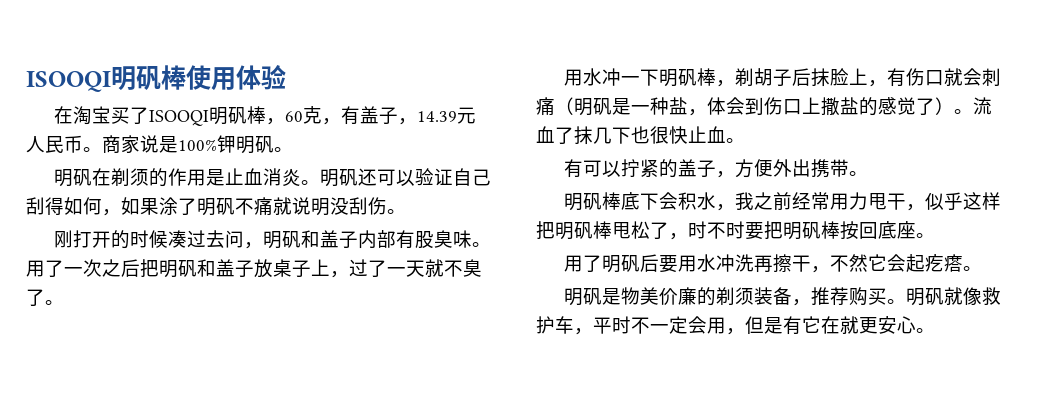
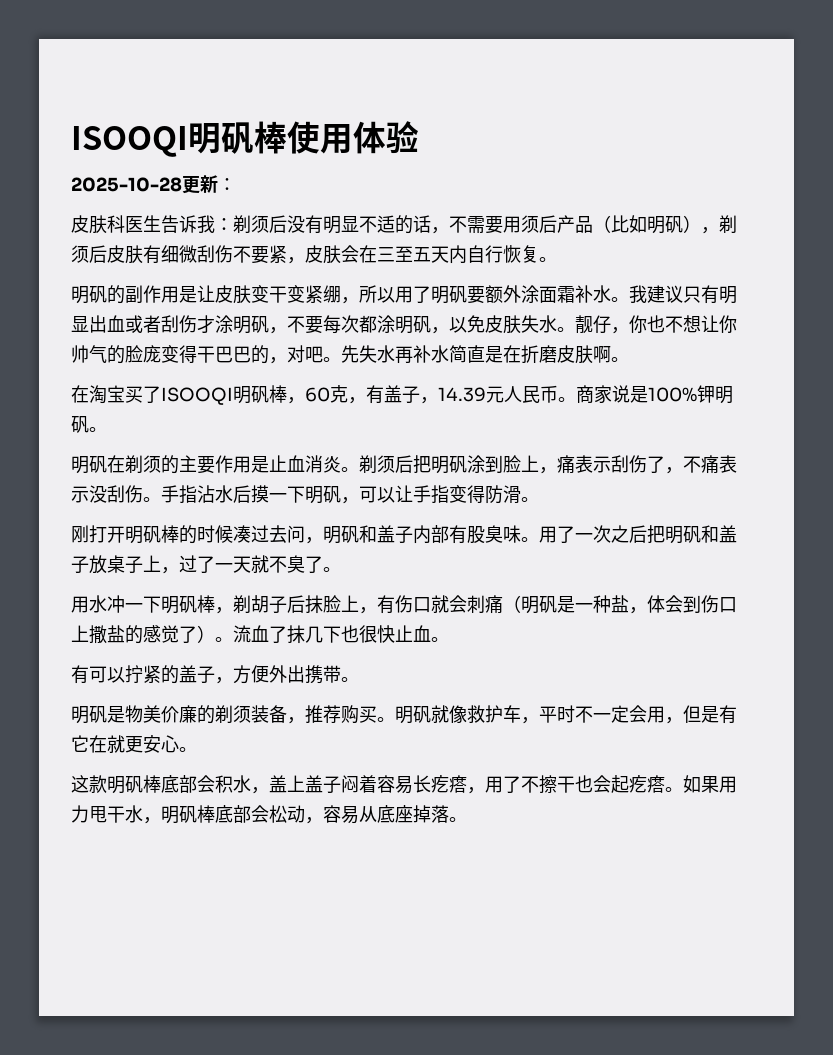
(286, 77) none -> [71,175,236,194] [71,215,737,234] [71,245,557,264] [71,285,737,304] [71,315,737,334] [71,345,629,364] // 2025-10-28更新： // 皮肤科医生告诉我：剃须后没有明显不适的话，不需要用须后产品（比如明矾），剃须后皮肤有细微刮伤不要紧，皮肤会在三至五天内自行恢复。 // 明矾的副作用是让皮肤变干变紧绷，所以用了明矾要额外涂面霜补水。我建议只有明显出血或者刮伤才涂明矾，不要每次都涂明矾，以免皮肤失水。靓仔，你也不想让你帅气的脸庞变得干巴巴的，对吧。先失水再补水简直是在折磨皮肤啊。
(169, 177) none -> [179,455,215,474] 主要
[320,168,492,187] [26,197,387,216] 明矾还可以验证自己刮得如何，如果涂了明矾不痛就说明没刮伤 -> [359,455,737,474] [71,485,521,504] 剃须后把明矾涂到脸上，痛表示刮伤了，不痛表示没刮伤。手指沾水后摸一下明矾，可以让手指变得防滑
(112, 239) none -> [125,525,179,544] 明矾棒
[564,192,1002,211] [536,221,935,240] [564,254,983,273] // 明矾棒底下会积水，我之前经常用力甩干，似乎这样把明矾棒甩松了，时不时要把明矾棒按回底座。 // 用了明矾后要用水冲洗再擦干，不然它会起疙瘩。 -> (359, 679) none
(935, 330) none -> [71,775,737,794] [71,805,467,824] // 这款明矾棒底部会积水，盖上盖子闷着容易长疙瘩，用了不擦干也会起疙瘩。如果用力甩干水，明矾棒底部会松动，容易从底座掉落。

